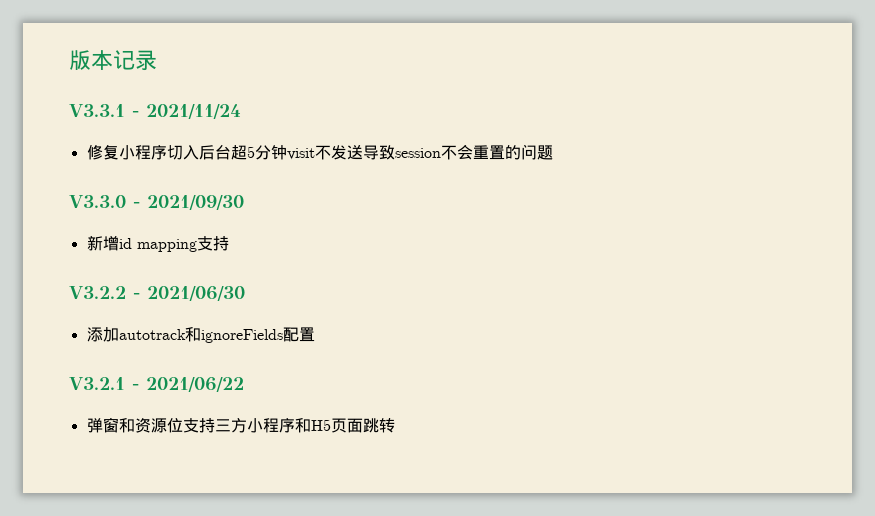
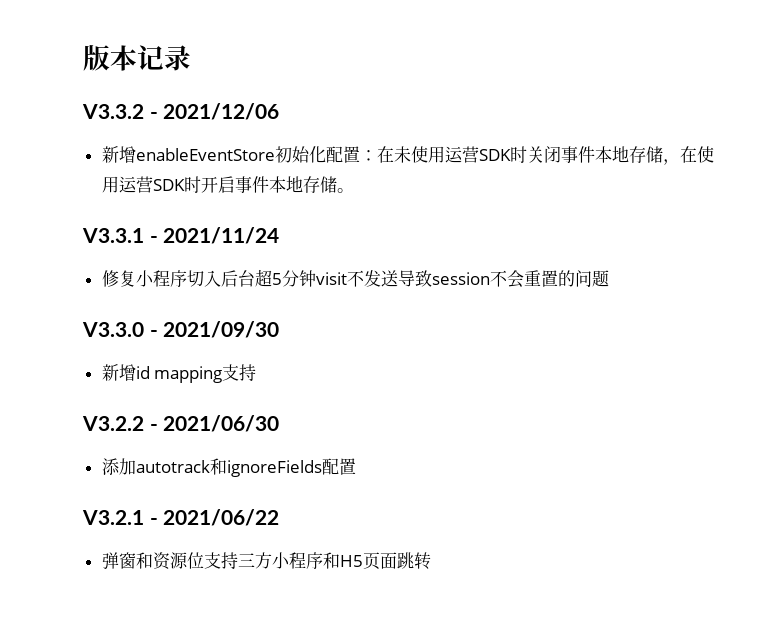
(157, 60) none -> [82,103,280,120] [101,146,714,165] [101,176,354,193] // V3.3.2 - 2021/12/06 // 新增enableEventStore初始化配置：在未使用运营SDK时关闭事件本地存储，在使用运营SDK时开启事件本地存储。

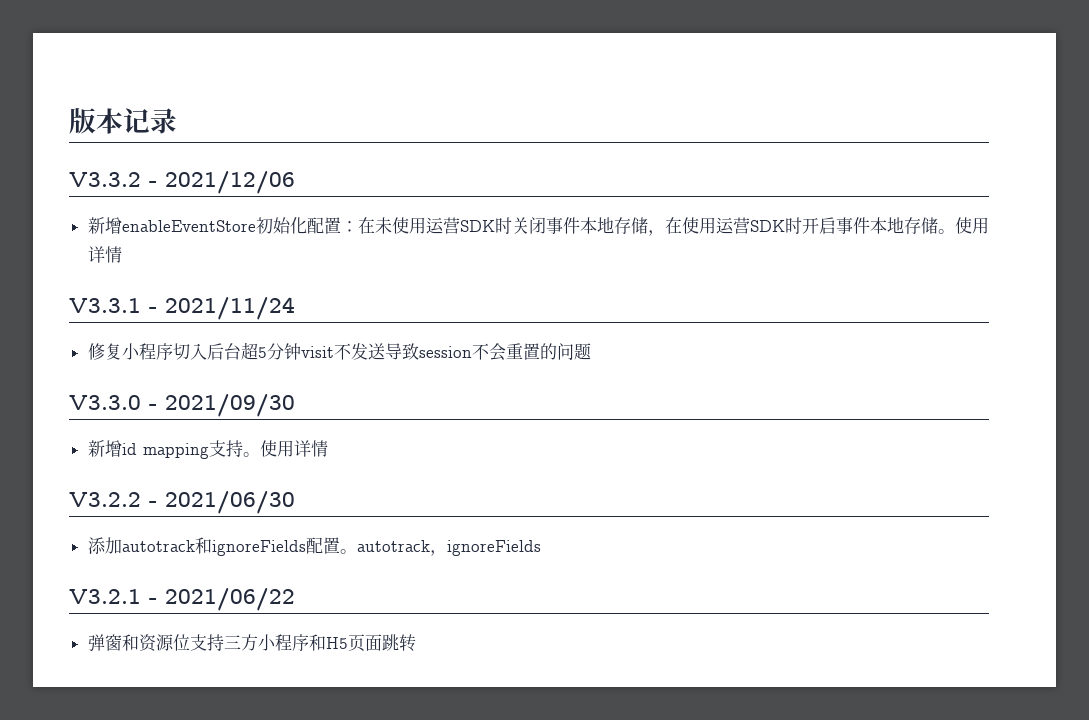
(354, 190) none -> [954,217,989,234] [87,246,122,263] 使用详情
(257, 372) none -> [242,440,328,457] 。使用详情
(356, 466) none -> [339,540,541,556] 。autotrack，ignoreFields

